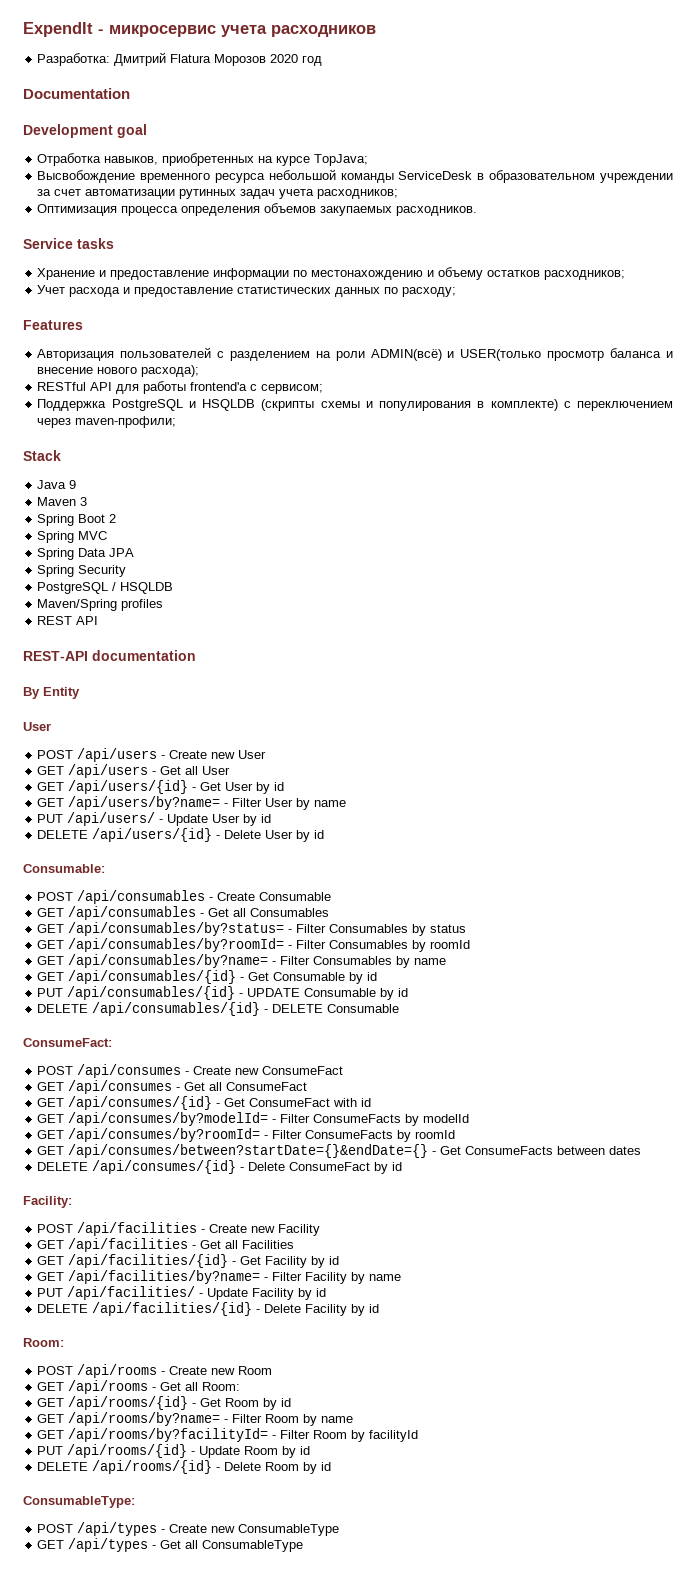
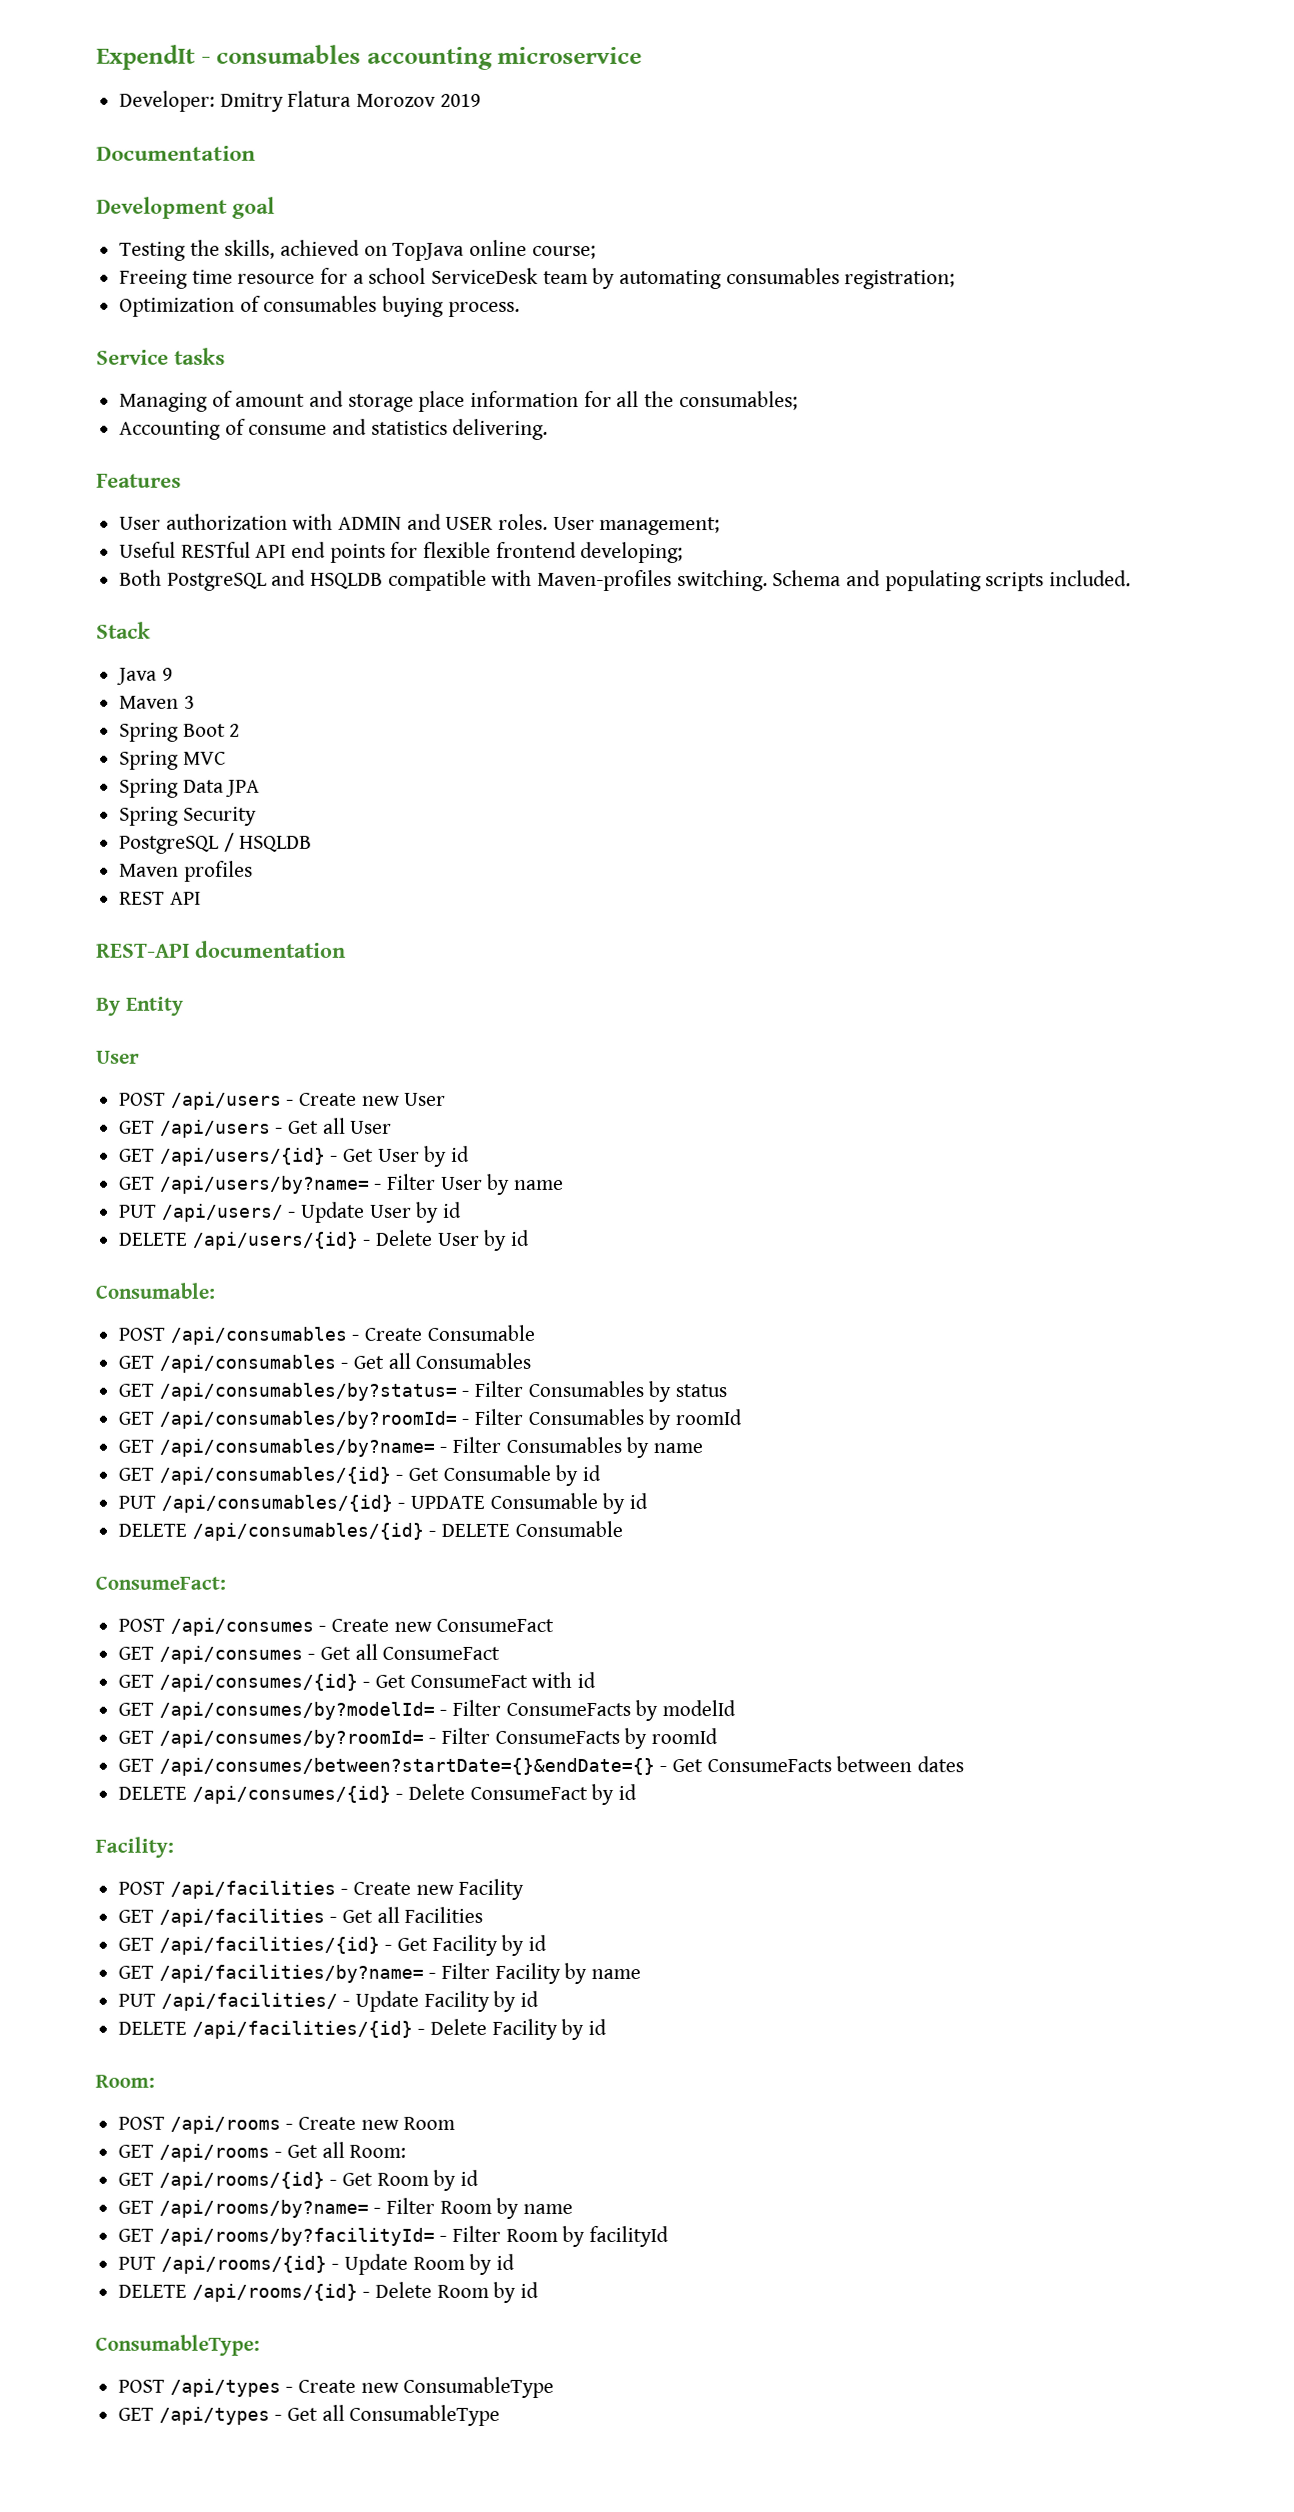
[109,25,376,37] [37,52,323,66] [23,88,130,99] [23,124,147,138] [37,153,369,166] [37,169,673,183] [37,189,399,199] [37,203,478,216] [23,238,114,249] [37,267,626,280] [37,285,457,297] [23,320,83,330] [37,347,673,361] [37,365,200,377] [37,381,324,394] [37,399,673,411] [37,416,177,428] микросервис учета расходников // Разработка: Дмитрий Flatura Морозов 2020 год // Documentation // Development goal // Отработка навыков, приобретенных на курсе TopJava; // Высвобождение временного ресурса небольшой команды ServiceDesk в образовательном учреждении за счет автоматизации рутинных задач учета расходников; // Оптимизация процесса определения объемов закупаемых расходников. // Service tasks // Хранение и предоставление информации по местонахождению и объему остатков расходников; // Учет расхода и предоставление статистических данных по расходу; // Features // Авторизация пользователей с разделением на роли ADMIN(всё) и USER(только просмотр баланса и внесение нового расхода); // RESTful API для работы frontend'а с сервисом; // Поддержка PostgreSQL и HSQLDB (скрипты схемы и популирования в комплекте) с переключением через maven-профили; -> [216,44,643,70] [119,90,481,112] [96,145,256,161] [96,196,275,219] [119,239,596,261] [119,267,956,290] [119,295,520,317] [96,347,225,365] [119,390,798,412] [119,418,549,440] [96,473,181,488] [119,513,721,536] [119,541,684,564] [119,569,1132,592] consumables accounting microservice // Developer: Dmitry Flatura Morozov 2019 // Documentation // Development goal // Testing the skills, achieved on TopJava online course; // Freeing time resource for a school ServiceDesk team by automating consumables registration; // Optimization of consumables buying process. // Service tasks // Managing of amount and storage place information for all the consumables; // Accounting of consume and statistics delivering. // Features // User authorization with ADMIN and USER roles. User management; // Useful RESTful API end points for flexible frontend developing; // Both PostgreSQL and HSQLDB compatible with Maven-profiles switching. Schema and populating scripts included.
[37,599,118,611] Maven/Spring -> [119,863,180,877] Maven

